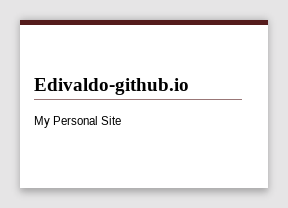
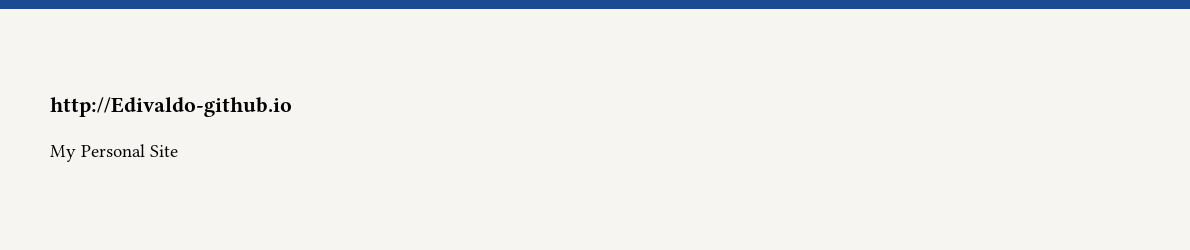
[34,78,189,95] Edivaldo-github.io -> [50,97,292,117] http://Edivaldo-github.io

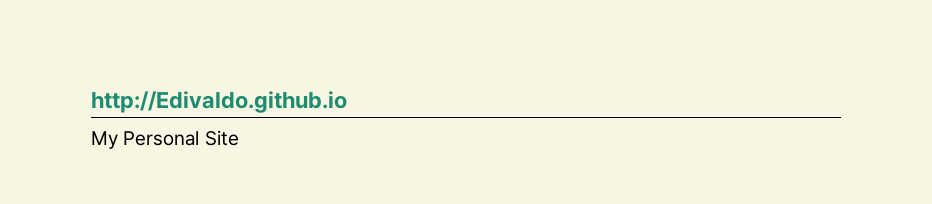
[50,97,292,117] http://Edivaldo-github.io -> [91,91,347,113] http://Edivaldo.github.io

